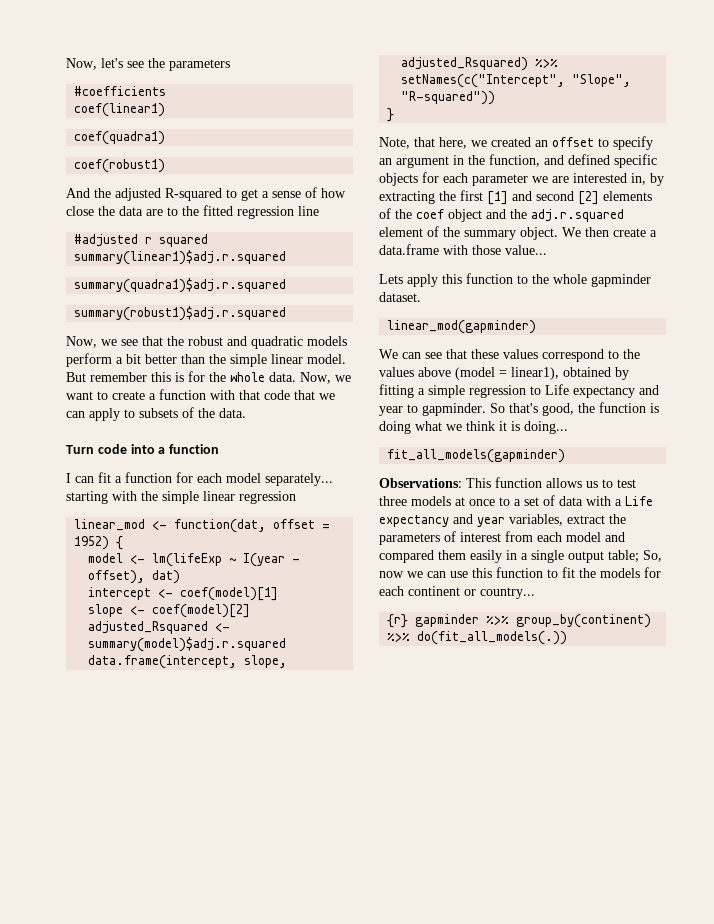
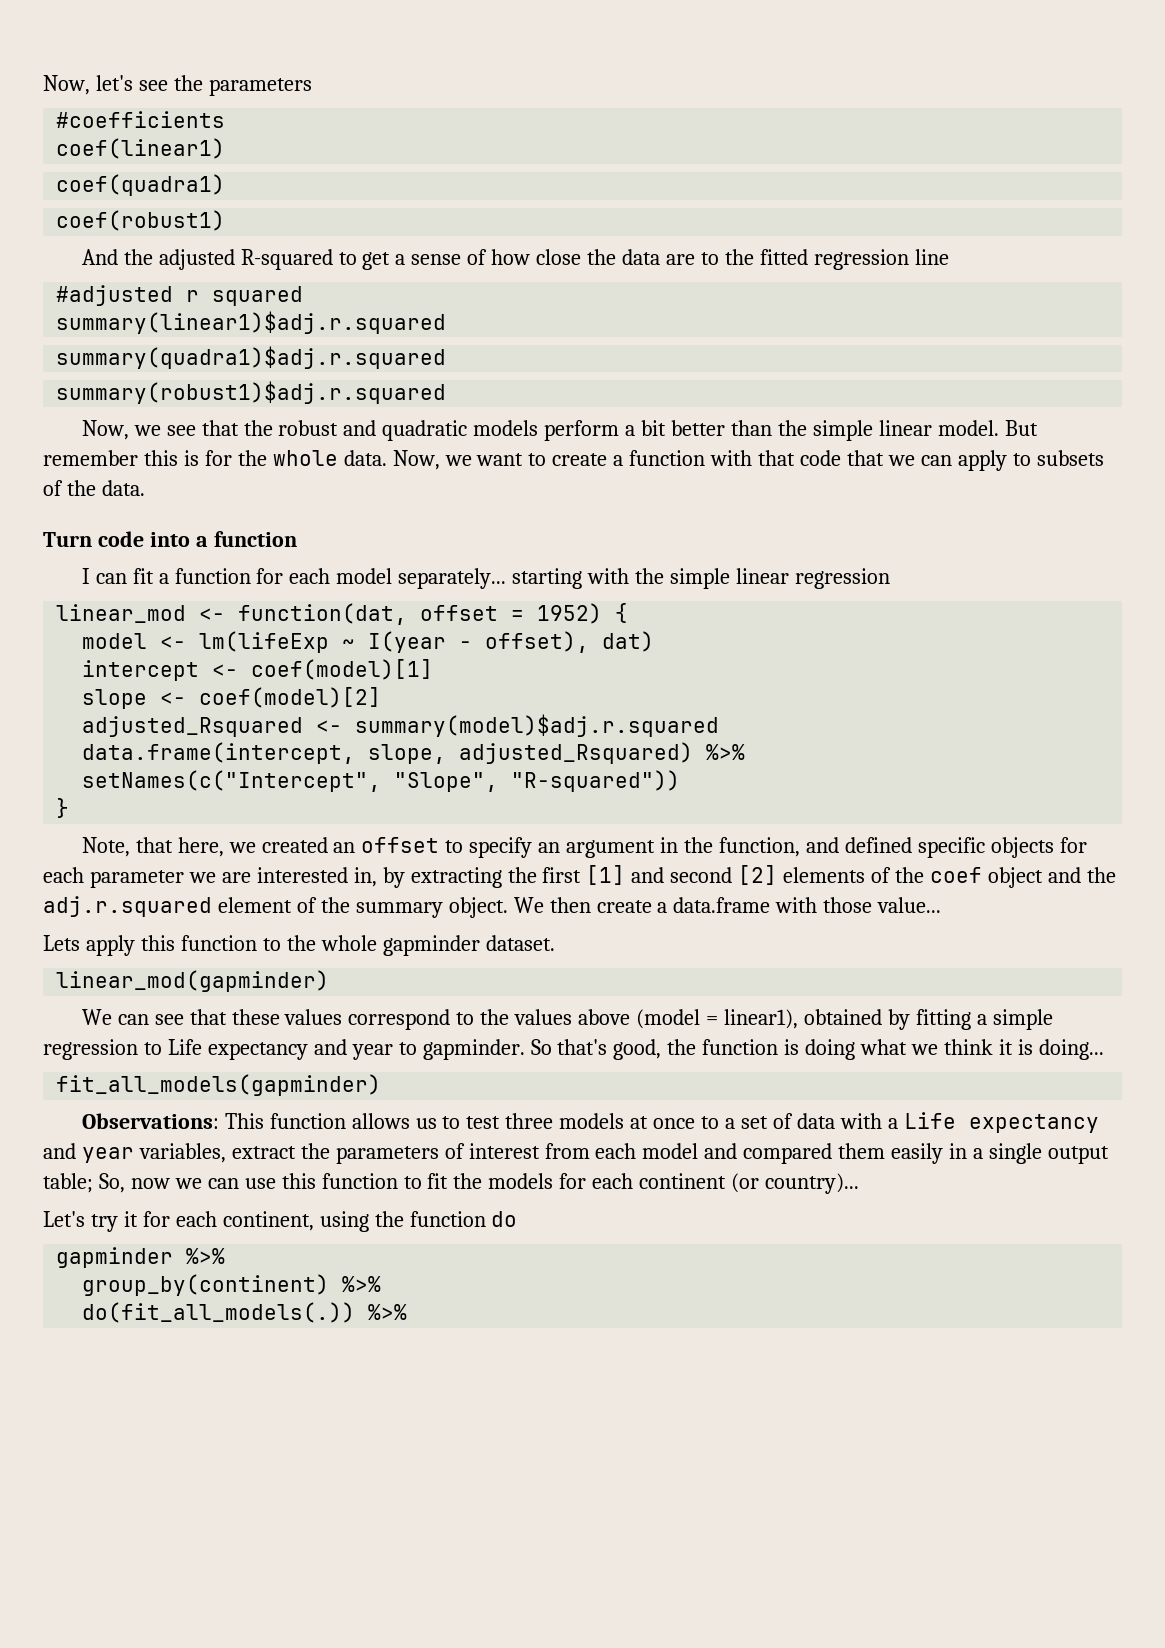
[464,587,535,599] [387,614,409,628] or country... // {r} -> [731,1173,860,1194] [43,1211,518,1232] (or country)... // Let's try it for each continent, using the function do //
(510, 620) none -> (226, 1256) //
[417,631,568,645] do(fit_all_models(.)) -> [82,1302,408,1323] // do(fit_all_models(.)) %>%

